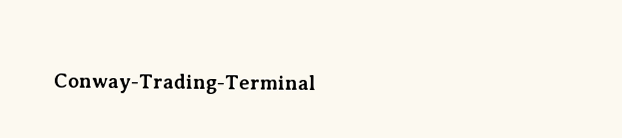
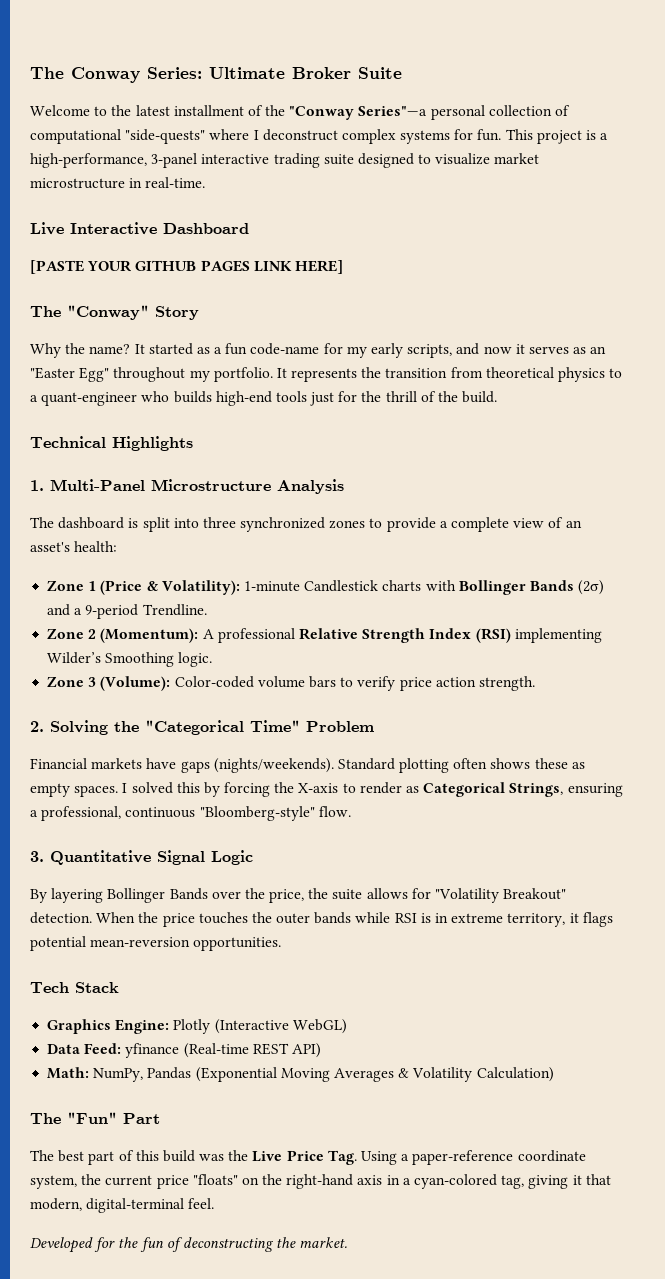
[53,72,316,96] Conway-Trading-Terminal -> [30,67,402,83] [30,105,571,120] [30,129,609,144] [30,153,540,168] [30,177,206,189] [30,222,249,235] [30,260,343,274] [30,305,199,320] [30,343,607,358] [30,367,623,382] [30,391,498,406] [30,436,193,451] [30,479,344,494] [30,517,582,532] [30,541,118,552] [47,580,605,595] [47,604,207,619] [47,628,602,643] [47,652,213,667] [47,676,535,691] [30,720,374,735] [30,758,585,773] [30,782,623,797] [30,806,351,821] [30,850,253,865] [30,888,567,903] [30,912,613,927] [30,936,282,951] [30,982,119,993] [47,1019,347,1034] [47,1043,321,1058] [47,1067,554,1082] [30,1112,160,1124] [30,1150,586,1165] [30,1174,611,1189] [30,1198,215,1213] [30,1237,348,1253] The Conway Series: Ultimate Broker Suite // Welcome to the latest installment of the "Conway Series"—a personal collection of computational "side-quests" where I deconstruct complex systems for fun. This project is a high-performance, 3-panel interactive trading suite designed to visualize market microstructure in real-time. // Live Interactive Dashboard // [PASTE YOUR GITHUB PAGES LINK HERE] // The "Conway" Story // Why the name? It started as a fun code-name for my early scripts, and now it serves as an "Easter Egg" throughout my portfolio. It represents the transition from theoretical physics to a quant-engineer who builds high-end tools just for the thrill of the build. // Technical Highlights // 1. Multi-Panel Microstructure Analysis // The dashboard is split into three synchronized zones to provide a complete view of an asset's health: // Zone 1 (Price & Volatility): 1-minute Candlestick charts with Bollinger Bands (2σ) and a 9-period Trendline. // Zone 2 (Momentum): A professional Relative Strength Index (RSI) implementing Wilder’s Smoothing logic. // Zone 3 (Volume): Color-coded volume bars to verify price action strength. // 2. Solving the "Categorical Time" Problem // Financial markets have gaps (nights/weekends). Standard plotting often shows these as empty spaces. I solved this by forcing the X-axis to render as Categorical Strings, ensuring a professional, continuous "Bloomberg-style" flow. // 3. Quantitative Signal Logic // By layering Bollinger Bands over the price, the suite allows for "Volatility Breakout" detection. When the price touches the outer bands while RSI is in extreme territory, it flags potential mean-reversion opportunities. // Tech Stack // Graphics Engine: Plotly (Interactive WebGL) // Data Feed: yfinance (Real-time REST API) // Math: NumPy, Pandas (Exponential Moving Averages & Volatility Calculation) // The "Fun" Part // The best part of this build was the Live Price Tag. Using a paper-reference coordinate system, the current price "floats" on the right-hand axis in a cyan-colored tag, giving it that modern, digital-terminal feel. // Developed for the fun of deconstructing the market.

